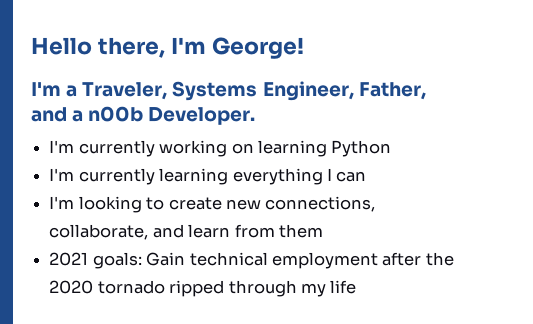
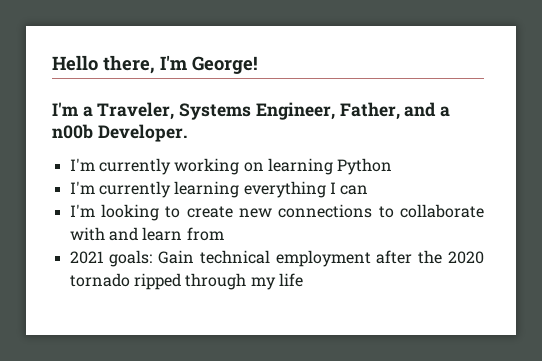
[265,196,376,212] [49,224,149,240] connections, collaborate, -> [278,204,484,218] [69,227,105,241] connections to collaborate with
[278,224,323,238] them -> (224, 234) none

